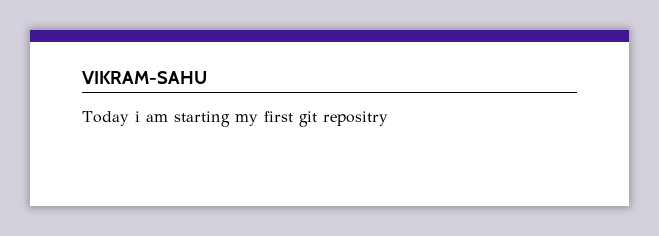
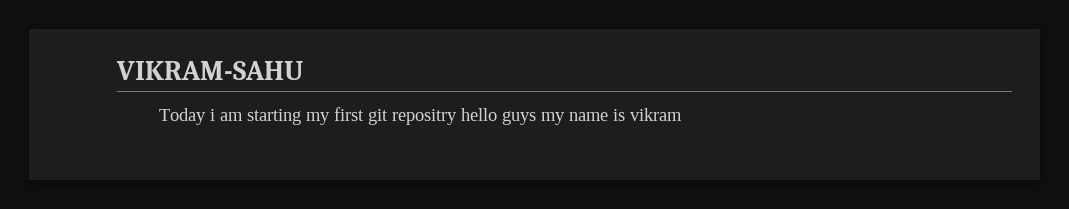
(388, 118) none -> [460,108,682,125] hello guys my name is vikram

